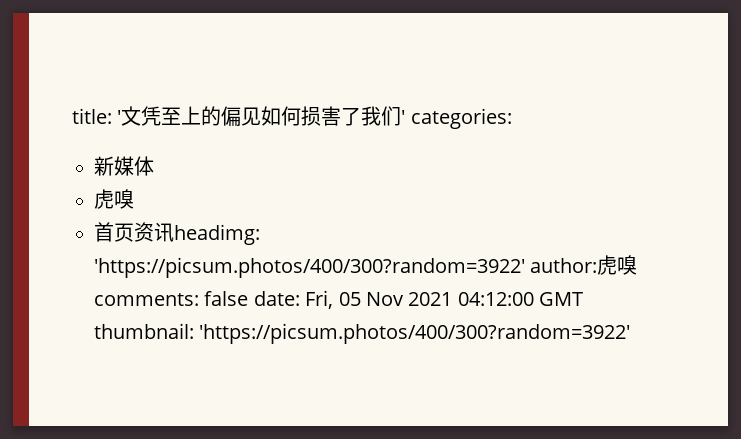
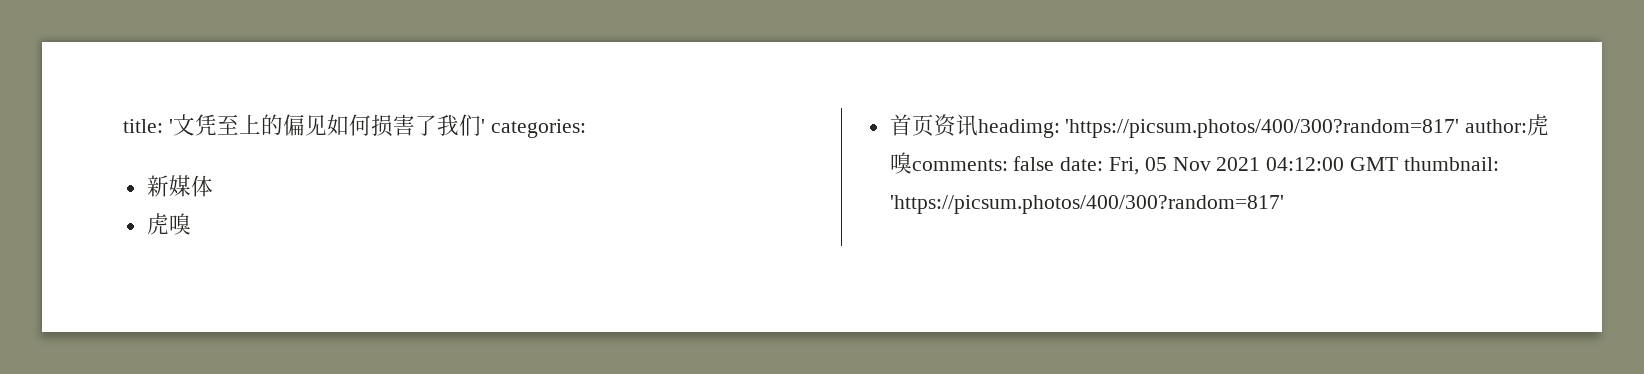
[94,257,525,278] 'https://picsum.photos/400/300?random=3922' -> [1065,119,1460,138] 'https://picsum.photos/400/300?random=817'
[199,323,631,344] 'https://picsum.photos/400/300?random=3922' -> [889,195,1284,214] 'https://picsum.photos/400/300?random=817'

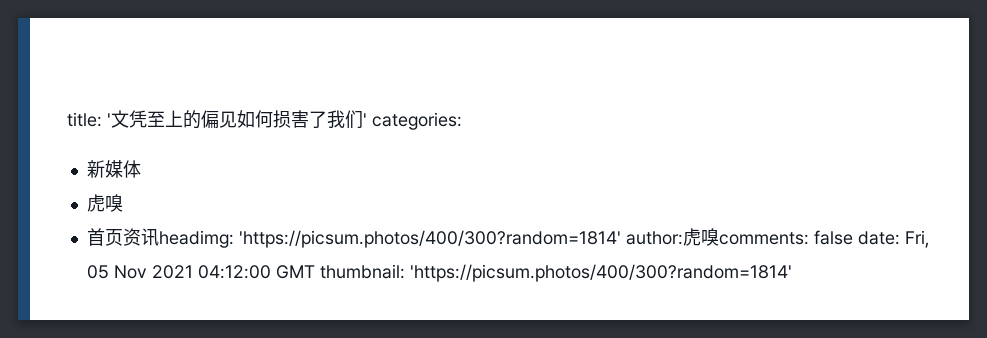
[1065,119,1460,138] 'https://picsum.photos/400/300?random=817' -> [238,230,621,248] 'https://picsum.photos/400/300?random=1814'
[889,195,1284,214] 'https://picsum.photos/400/300?random=817' -> [409,264,792,282] 'https://picsum.photos/400/300?random=1814'

